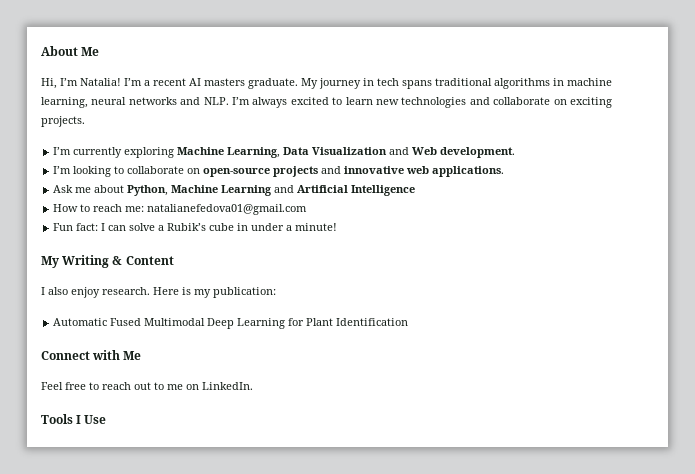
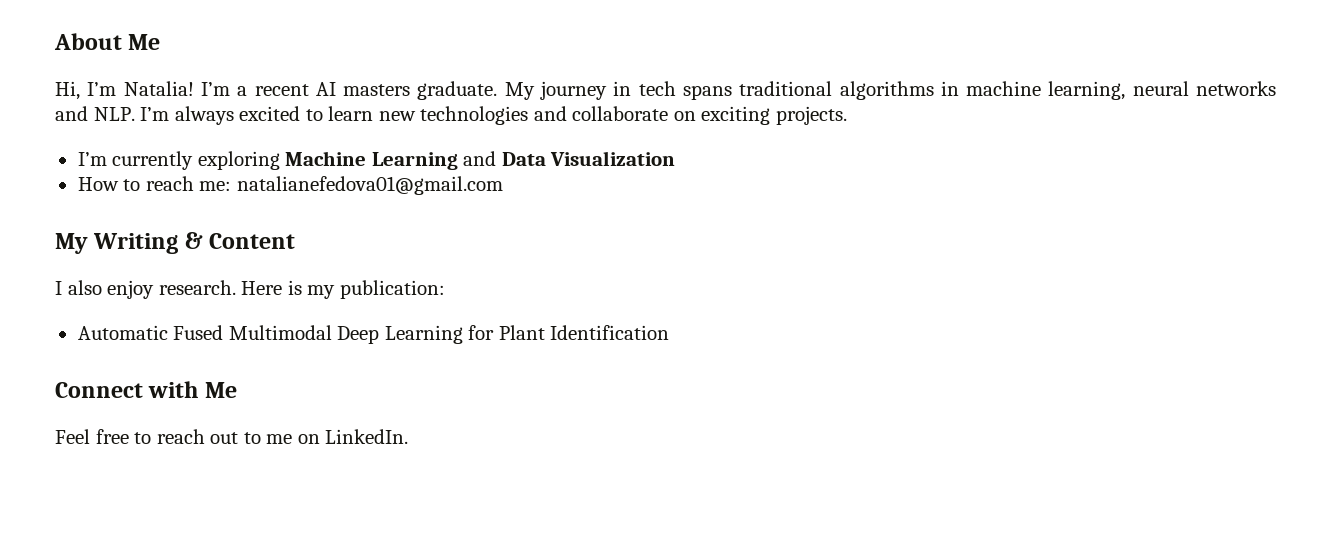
[227,147,281,158] Learning, -> [371,151,497,170] Learning and
[389,147,516,158] [53,166,505,177] [53,185,416,196] and Web development. // I’m looking to collaborate on open-source projects and innovative web applications. // Ask me about Python, Machine Learning and Artificial Intelligence -> (676, 158) none
[53,223,338,231] // Fun fact: I can solve a Rubik’s cube in under a minute! -> (503, 185) none
[41,414,107,424] // Tools I Use -> (409, 436) none

